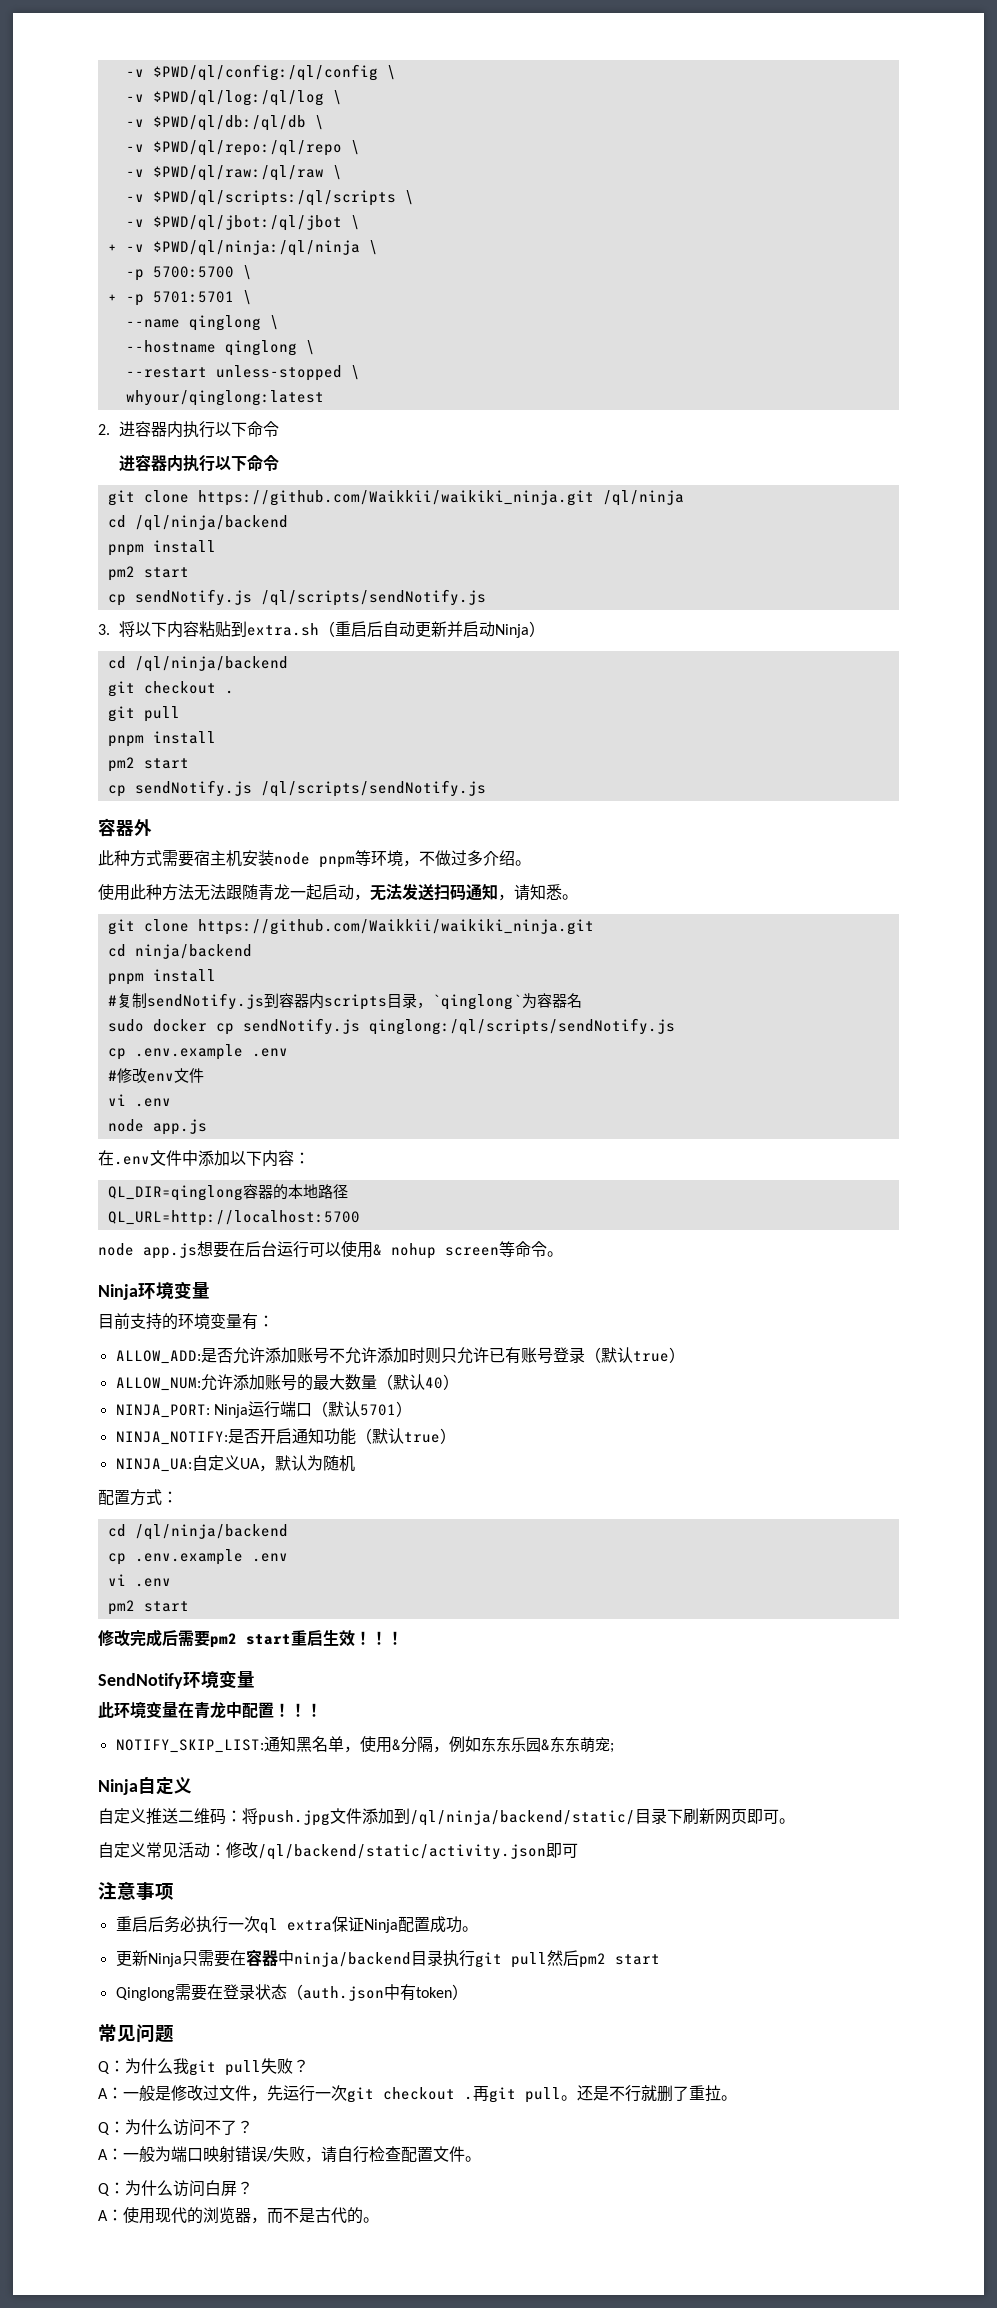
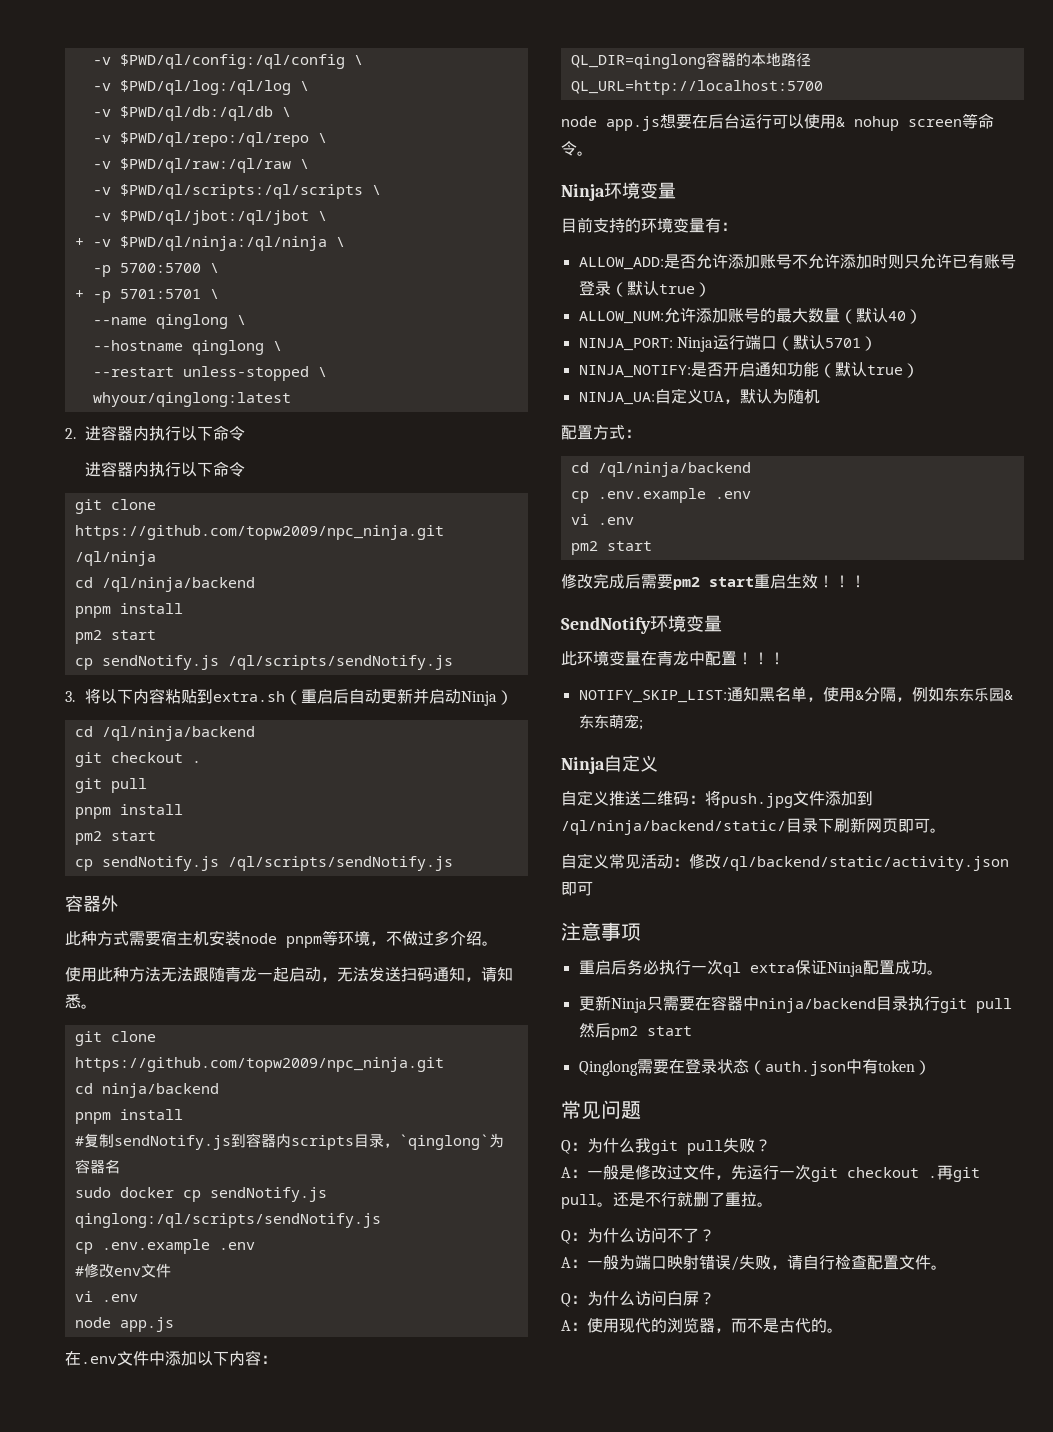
[197,490,594,506] https://github.com/Waikkii/waikiki_ninja.git -> [74,525,444,540] https://github.com/topw2009/npc_ninja.git
[197,919,594,935] https://github.com/Waikkii/waikiki_ninja.git -> [74,1057,444,1072] https://github.com/topw2009/npc_ninja.git

